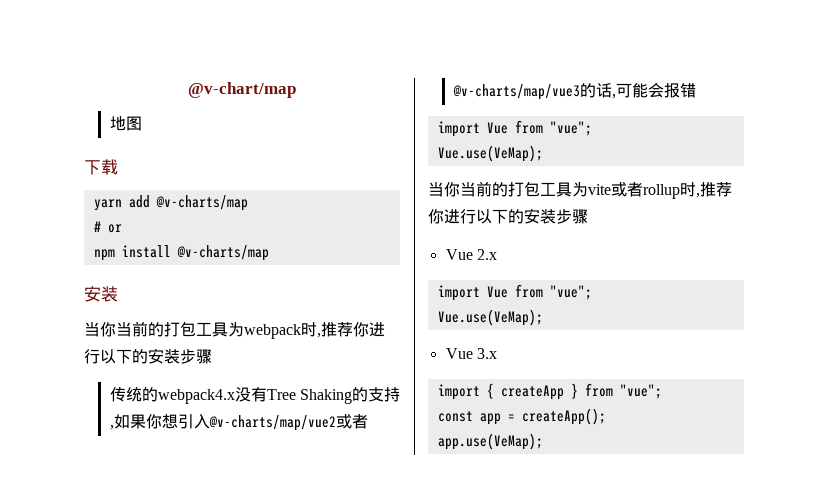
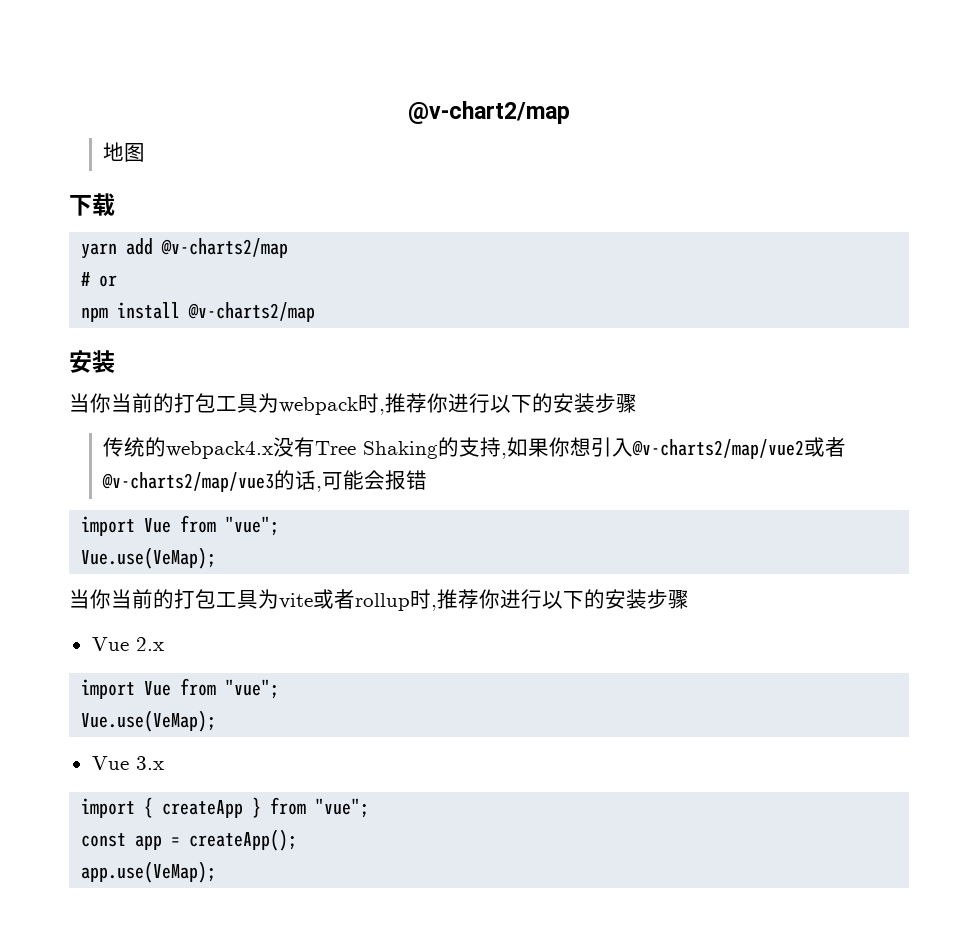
[188,82,296,98] @v-chart/map -> [408,101,570,124] @v-chart2/map
[155,195,248,211] @v-charts/map -> [161,238,289,258] @v-charts2/map
[176,245,269,261] @v-charts/map -> [188,302,316,322] @v-charts2/map
[208,414,368,431] [452,84,580,100] @v-charts/map/vue2或者@v-charts/map/vue3 -> [632,437,847,459] [102,472,275,492] @v-charts2/map/vue2或者@v-charts2/map/vue3

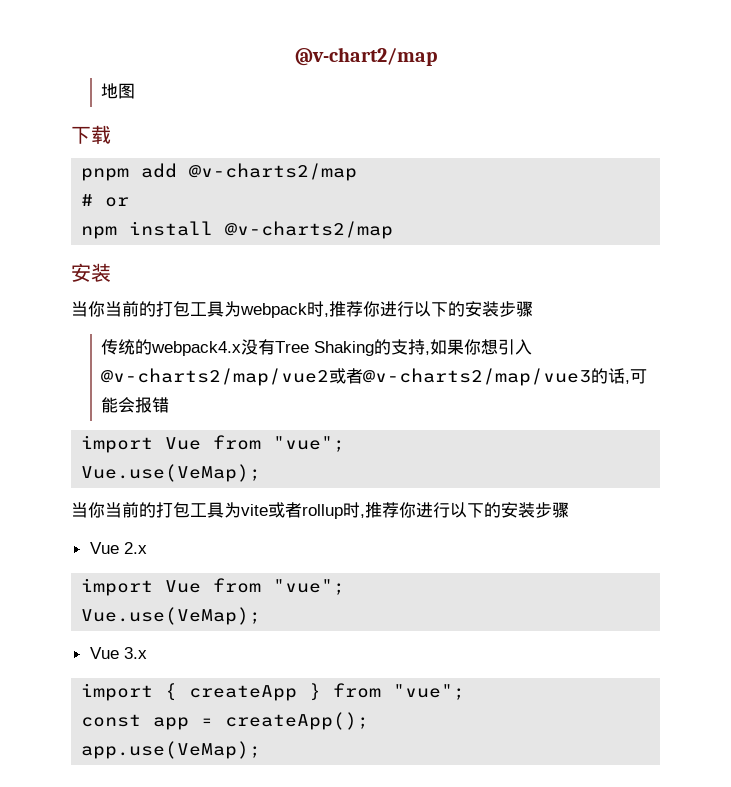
[81,243,118,259] yarn -> [81,168,130,181] pnpm

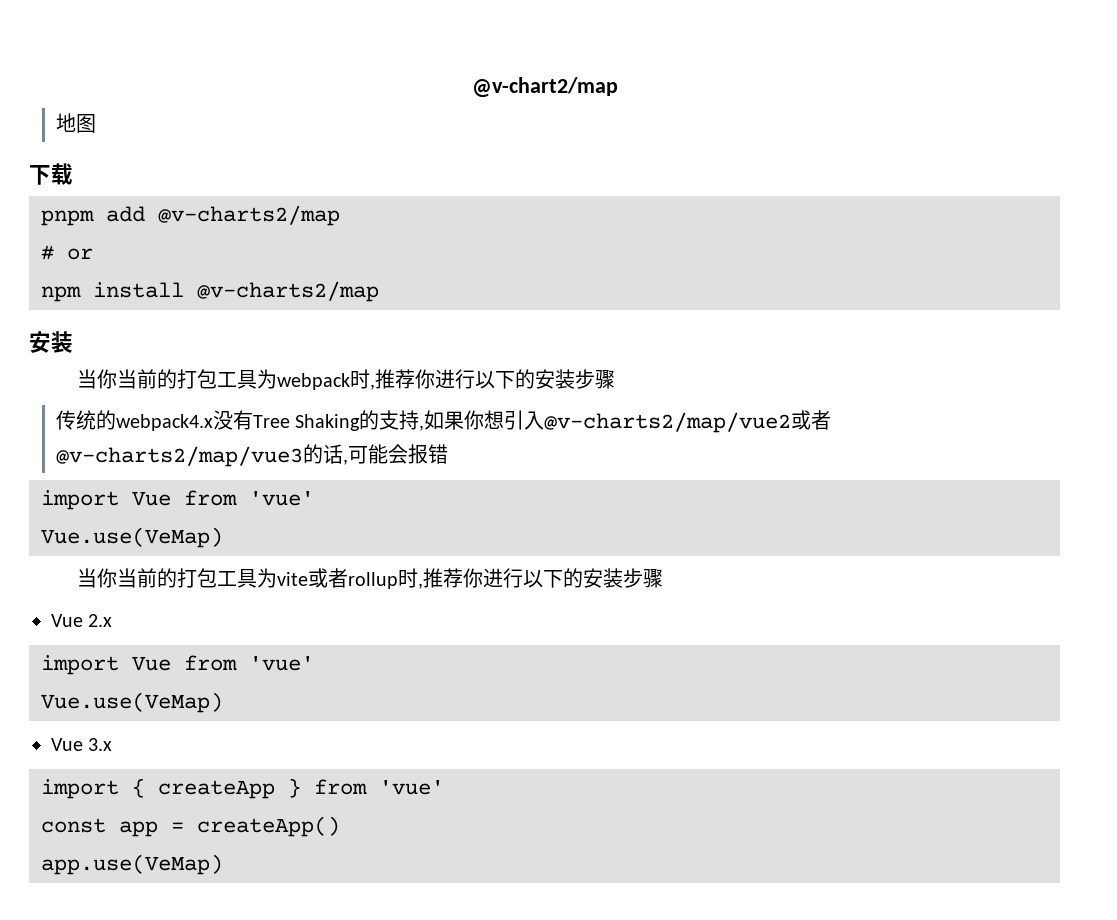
[273,436,346,452] [81,464,262,482] "vue"; // Vue.use(VeMap); -> [249,491,314,506] [41,527,223,548] 'vue' // Vue.use(VeMap)
[273,579,346,595] [81,607,262,625] "vue"; // Vue.use(VeMap); -> [249,656,314,671] [41,692,223,713] 'vue' // Vue.use(VeMap)
[393,684,466,700] "vue"; -> [379,780,444,795] 'vue'
[225,712,370,730] [81,741,262,759] createApp(); // app.use(VeMap); -> [197,816,340,837] [41,854,223,875] createApp() // app.use(VeMap)

